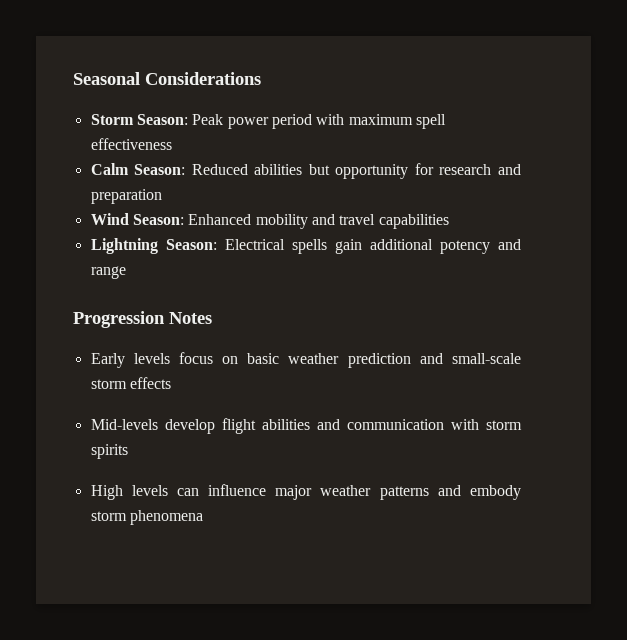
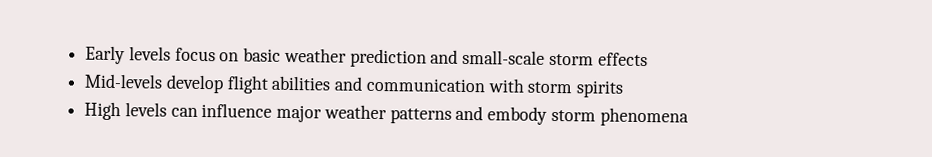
[73,72,261,85] [90,114,446,129] [90,138,172,150] [90,163,521,179] [90,189,162,204] [90,213,449,229] [90,238,521,254] [90,266,126,279] [73,311,212,328] Seasonal Considerations // Storm Season: Peak power period with maximum spell effectiveness // Calm Season: Reduced abilities but opportunity for research and preparation // Wind Season: Enhanced mobility and travel capabilities // Lightning Season: Electrical spells gain additional potency and range // Progression Notes // -> (85, 55) none

